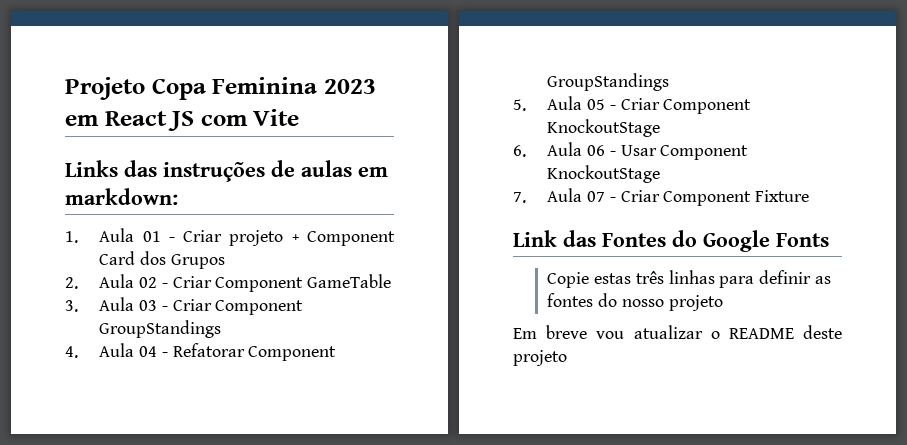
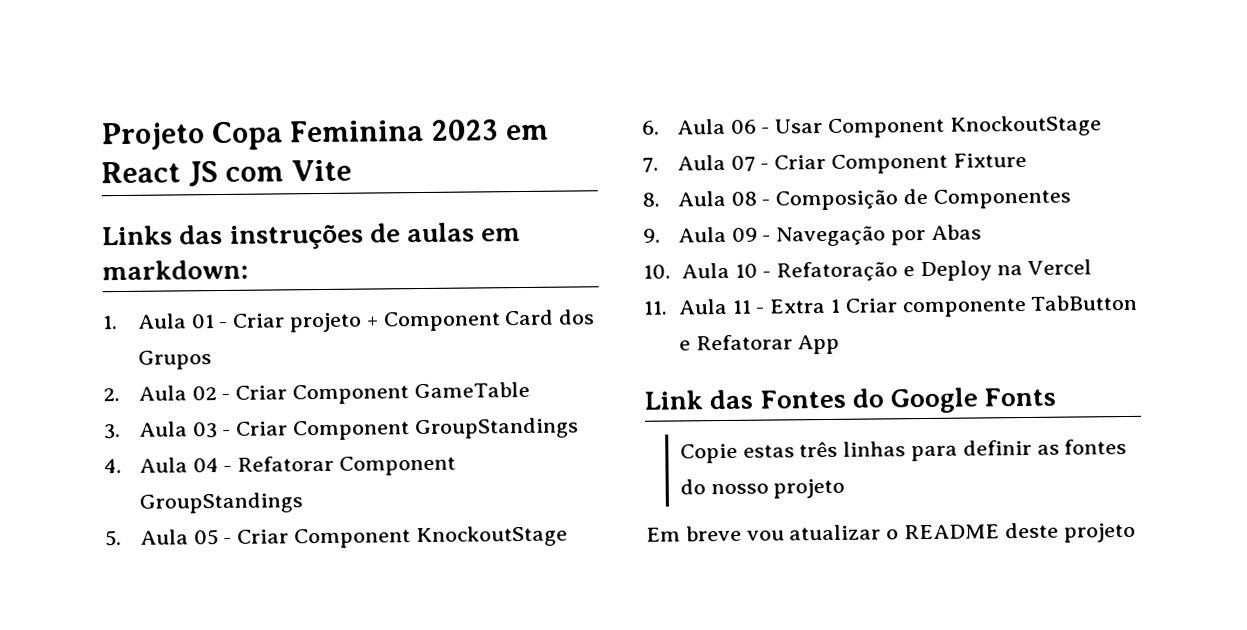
(809, 196) none -> [642,188,1071,211] [643,224,982,247] [643,259,1093,282] [643,294,1138,318] [678,334,841,355] // 8. Aula 08 - Composição de Componentes // 9. Aula 09 - Navegação por Abas // 10. Aula 10 - Refatoração e Deploy na Vercel // 11. Aula 11 - Extra 1 Criar componente TabButton e Refatorar App

